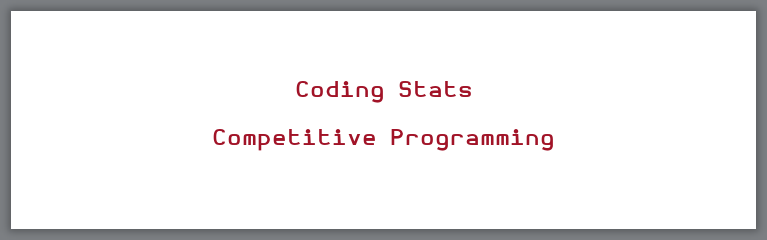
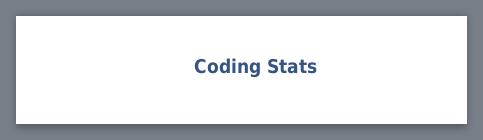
[212,129,555,151] // Competitive Programming -> (317, 66) none

